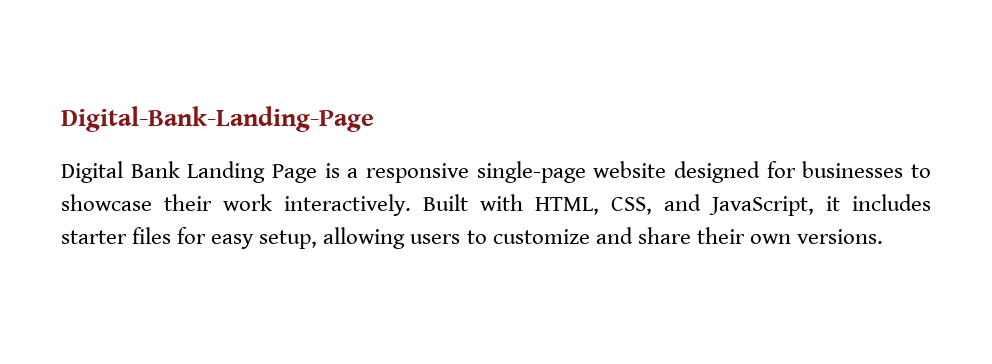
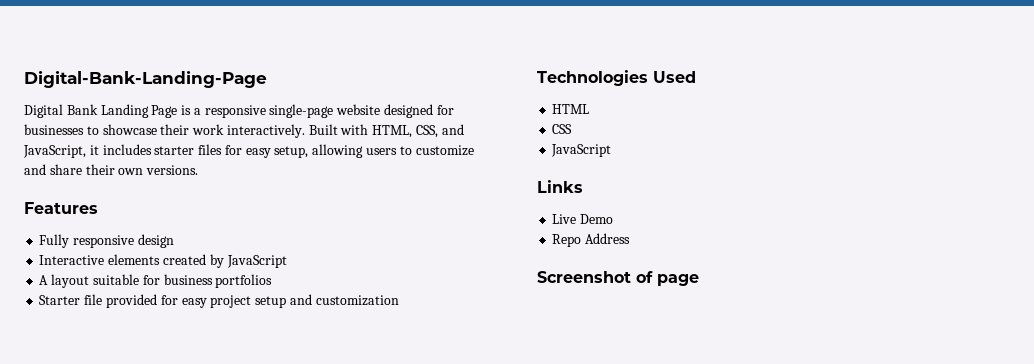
(883, 236) none -> [24,202,98,214] [39,234,174,248] [39,254,287,268] [39,274,273,288] [39,294,399,308] [537,70,696,86] [552,104,590,114] [552,124,573,134] [551,144,612,157] [537,180,583,193] [552,214,614,224] [552,233,631,247] [537,271,699,286] // Features // Fully responsive design // Interactive elements created by JavaScript // A layout suitable for business portfolios // Starter file provided for easy project setup and customization // Technologies Used // HTML // CSS // JavaScript // Links // Live Demo // Repo Address // Screenshot of page

